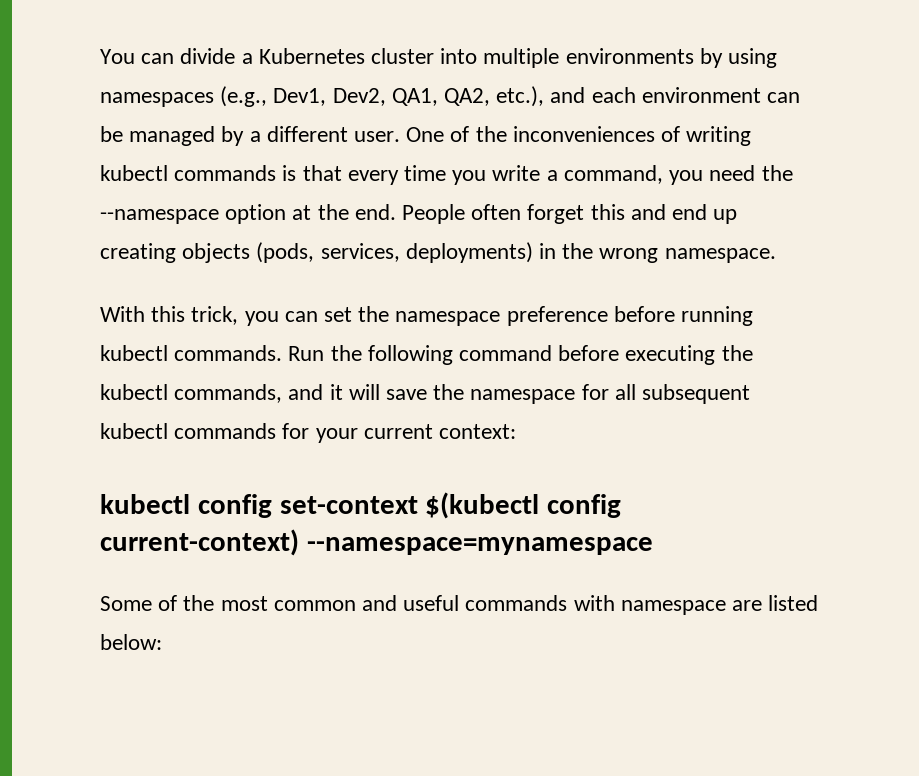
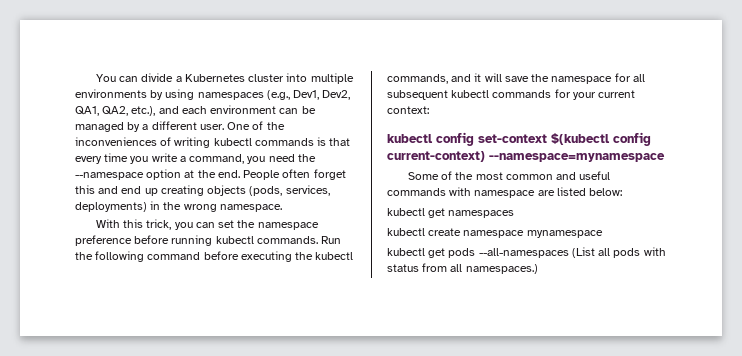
(162, 642) none -> [387,208,515,218] [387,228,603,238] [387,247,666,258] [387,263,538,274] // kubectl get namespaces // kubectl create namespace mynamespace // kubectl get pods --all-namespaces (List all pods with status from all namespaces.)

